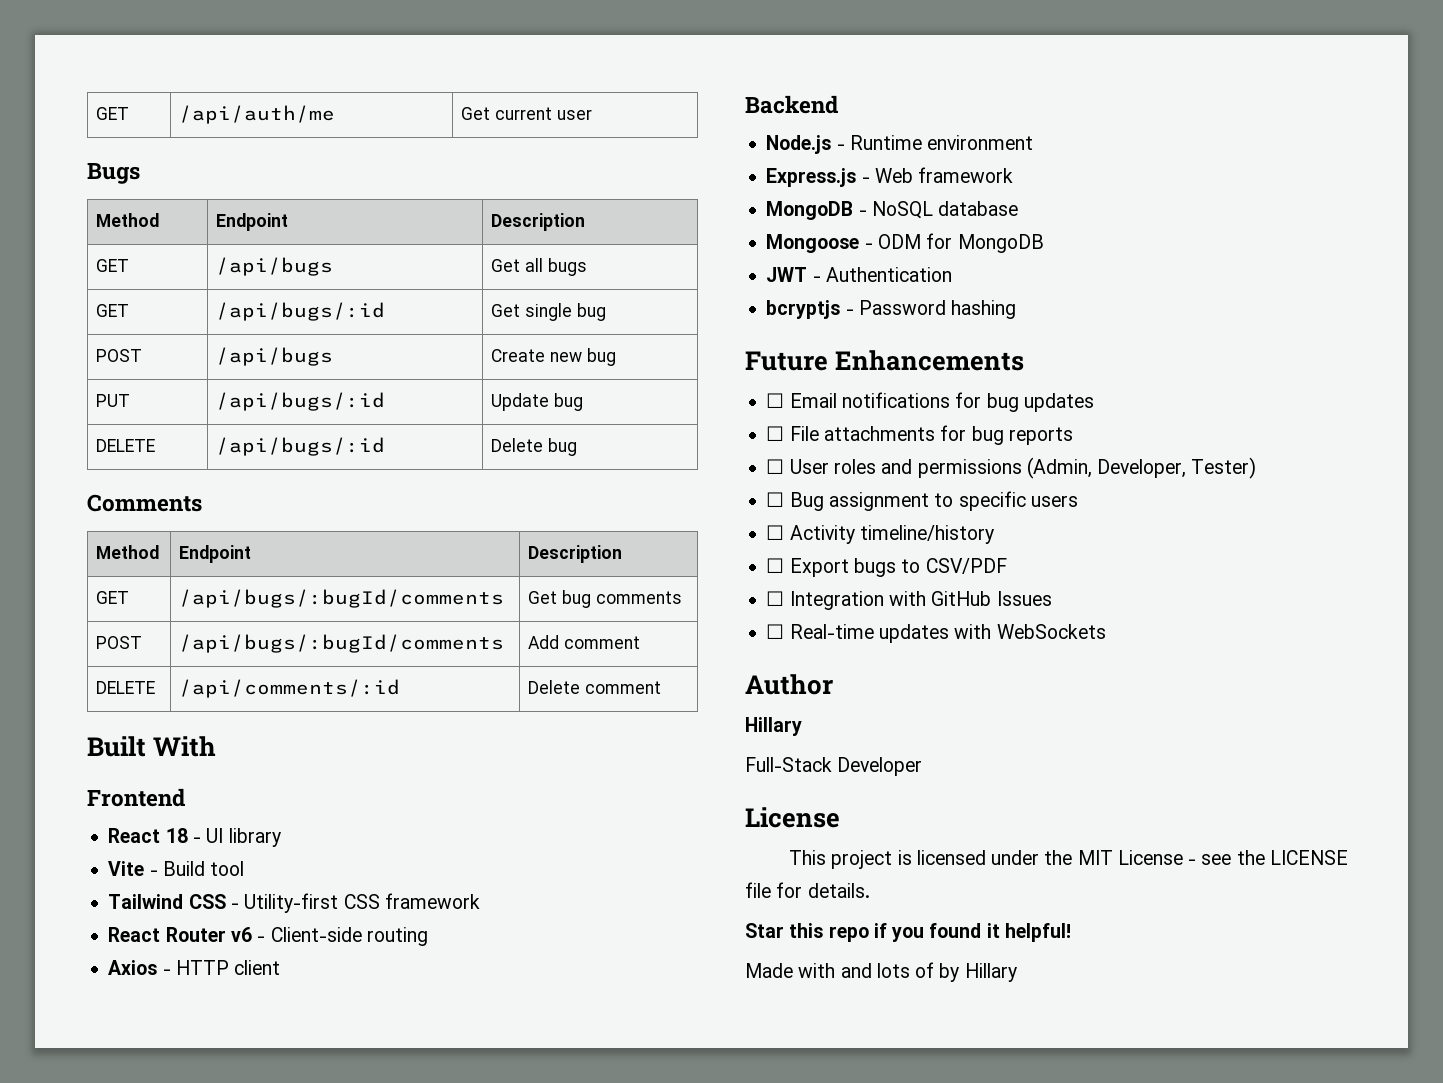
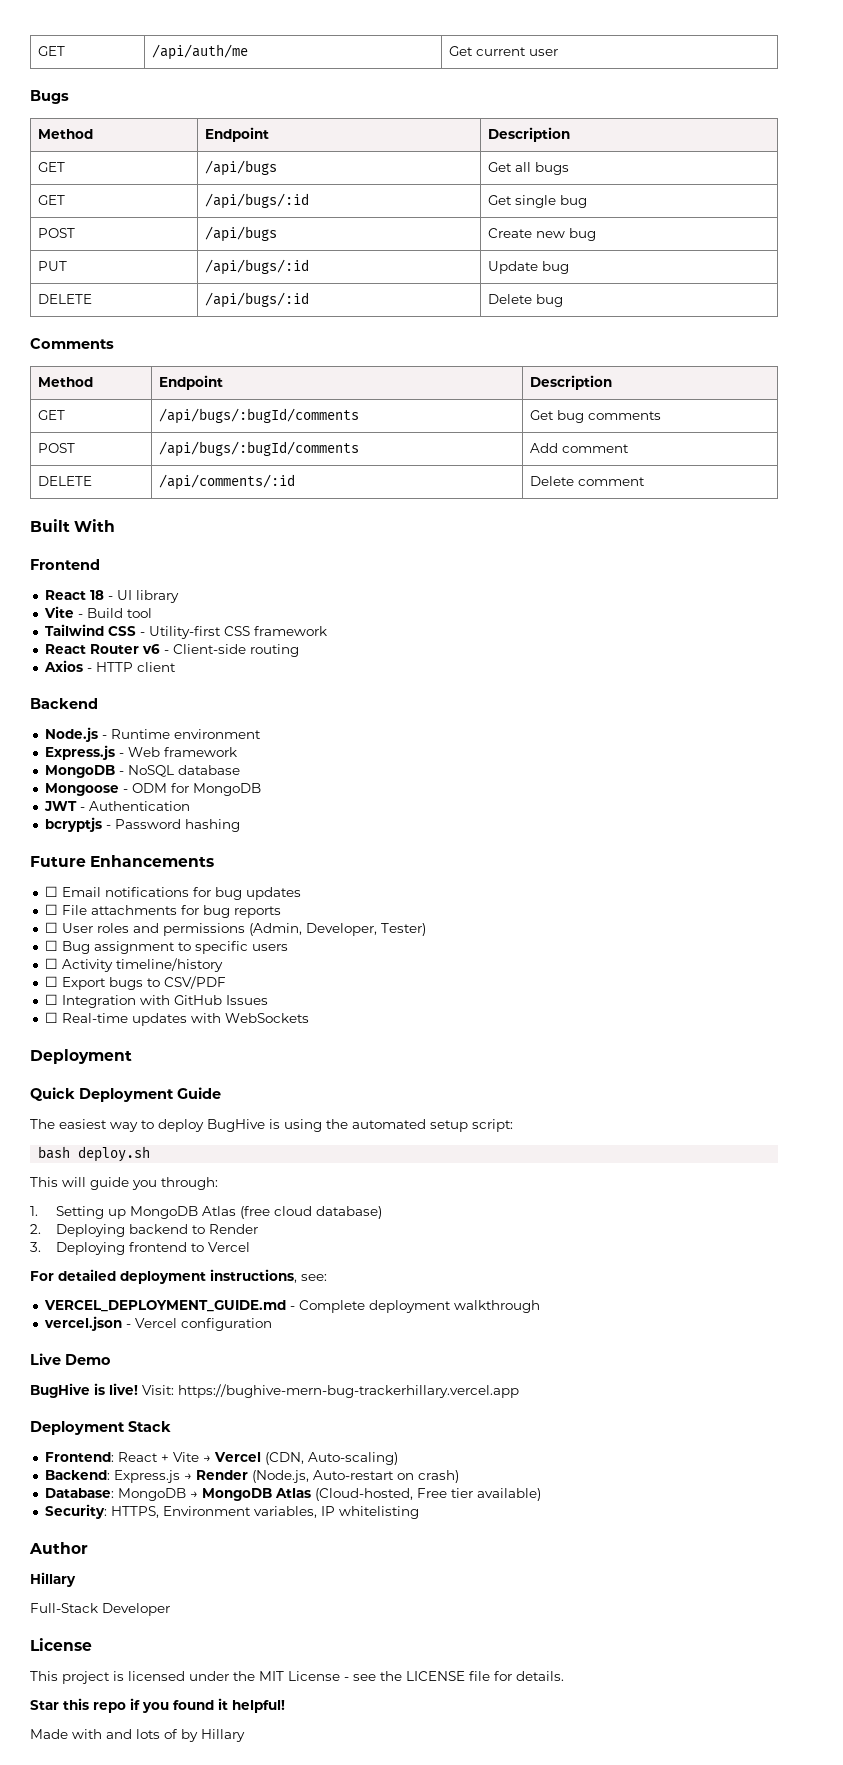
(1106, 631) none -> [30,1049,132,1064] [30,1087,221,1102] [30,1119,513,1132] [38,1146,151,1162] [30,1177,218,1190] [30,1206,383,1219] [30,1224,259,1237] [30,1242,251,1255] [30,1269,327,1284] [43,1300,540,1313] [43,1316,272,1331] [30,1353,111,1365] [30,1383,519,1398] [30,1421,171,1435] [44,1452,398,1465] [44,1470,459,1483] [44,1488,541,1501] [44,1504,419,1519] // Deployment // Quick Deployment Guide // The easiest way to deploy BugHive is using the automated setup script: // bash deploy.sh // This will guide you through: // 1. Setting up MongoDB Atlas (free cloud database) // 2. Deploying backend to Render // 3. Deploying frontend to Vercel // For detailed deployment instructions, see: // VERCEL_DEPLOYMENT_GUIDE.md - Complete deployment walkthrough // vercel.json - Vercel configuration // Live Demo // BugHive is live! Visit: https://bughive-mern-bug-trackerhillary.vercel.app // Deployment Stack // Frontend: React + Vite → Vercel (CDN, Auto-scaling) // Backend: Express.js → Render (Node.js, Auto-restart on crash) // Database: MongoDB → MongoDB Atlas (Cloud-hosted, Free tier available) // Security: HTTPS, Environment variables, IP whitelisting

